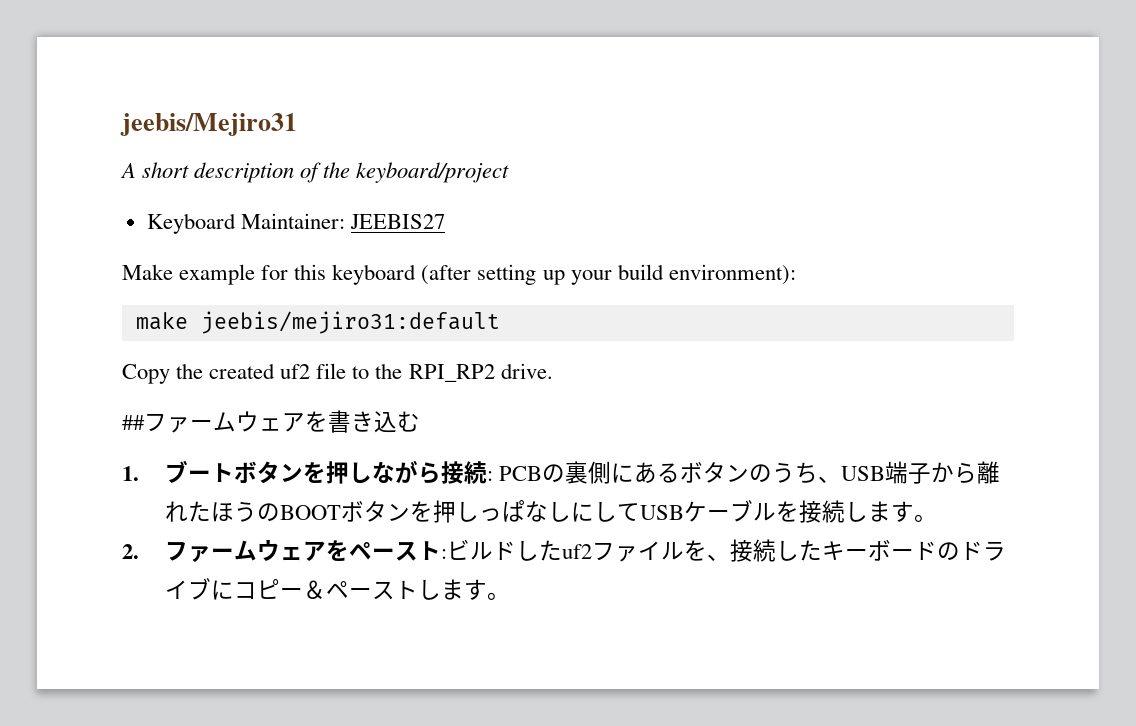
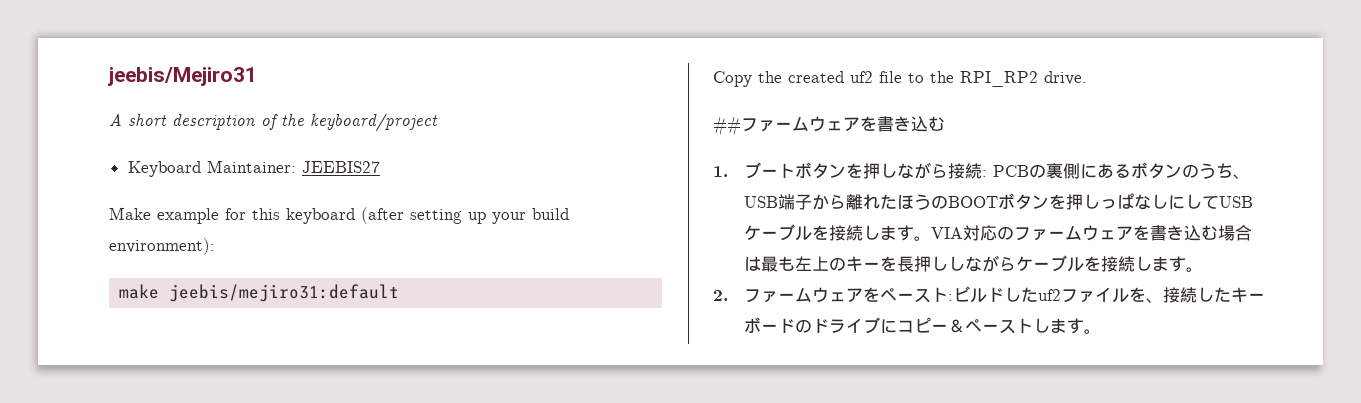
(937, 518) none -> [930,225,1252,241] [743,255,1203,272] VIA対応のファームウェアを書き込む場合は最も左上のキーを長押ししながらケーブルを接続します。

